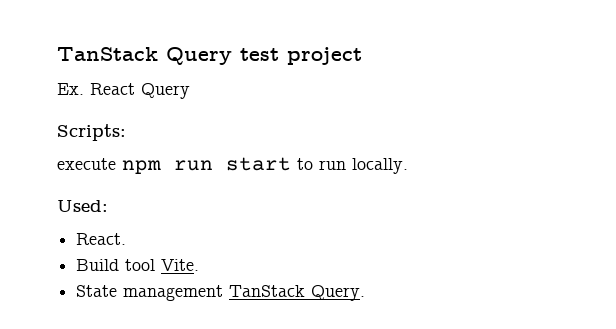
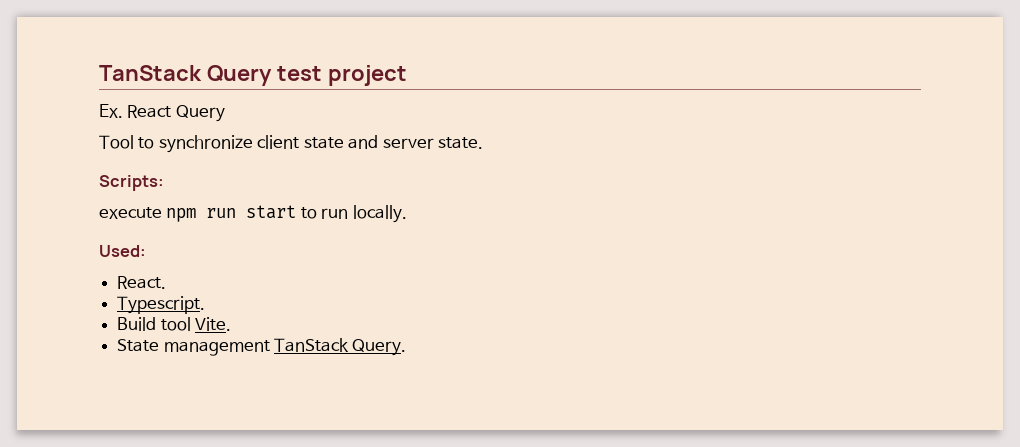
(190, 91) none -> [99,135,484,153] // Tool to synchronize client state and server state.
(127, 239) none -> [117,296,206,314] // Typescript.

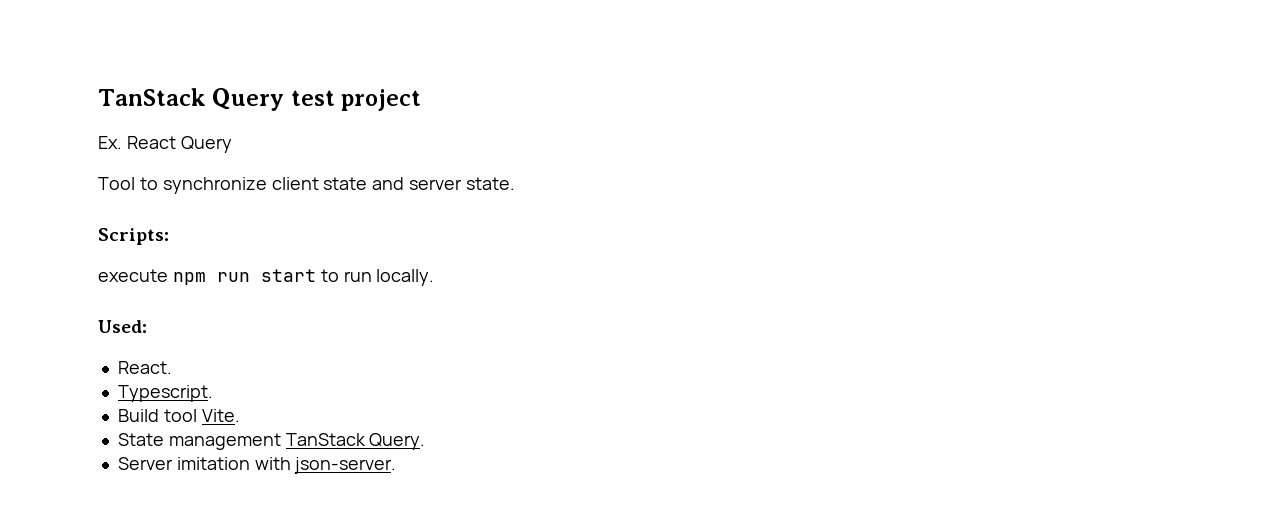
(407, 347) none -> [117,457,397,474] // Server imitation with json-server.

